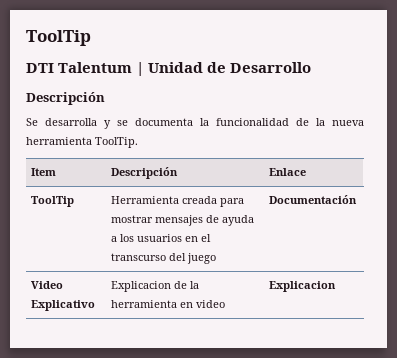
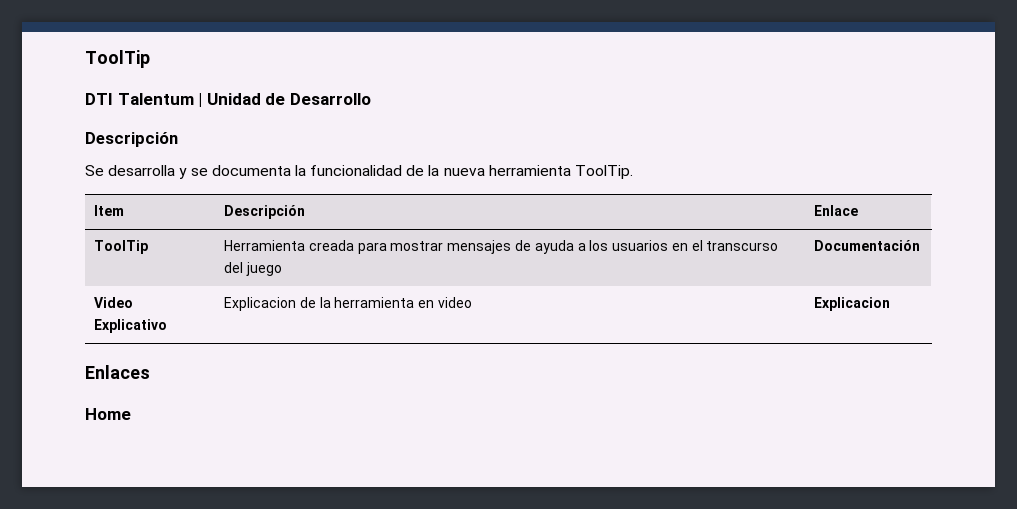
(337, 286) none -> [85,365,150,379] [85,408,131,420] // Enlaces // Home

